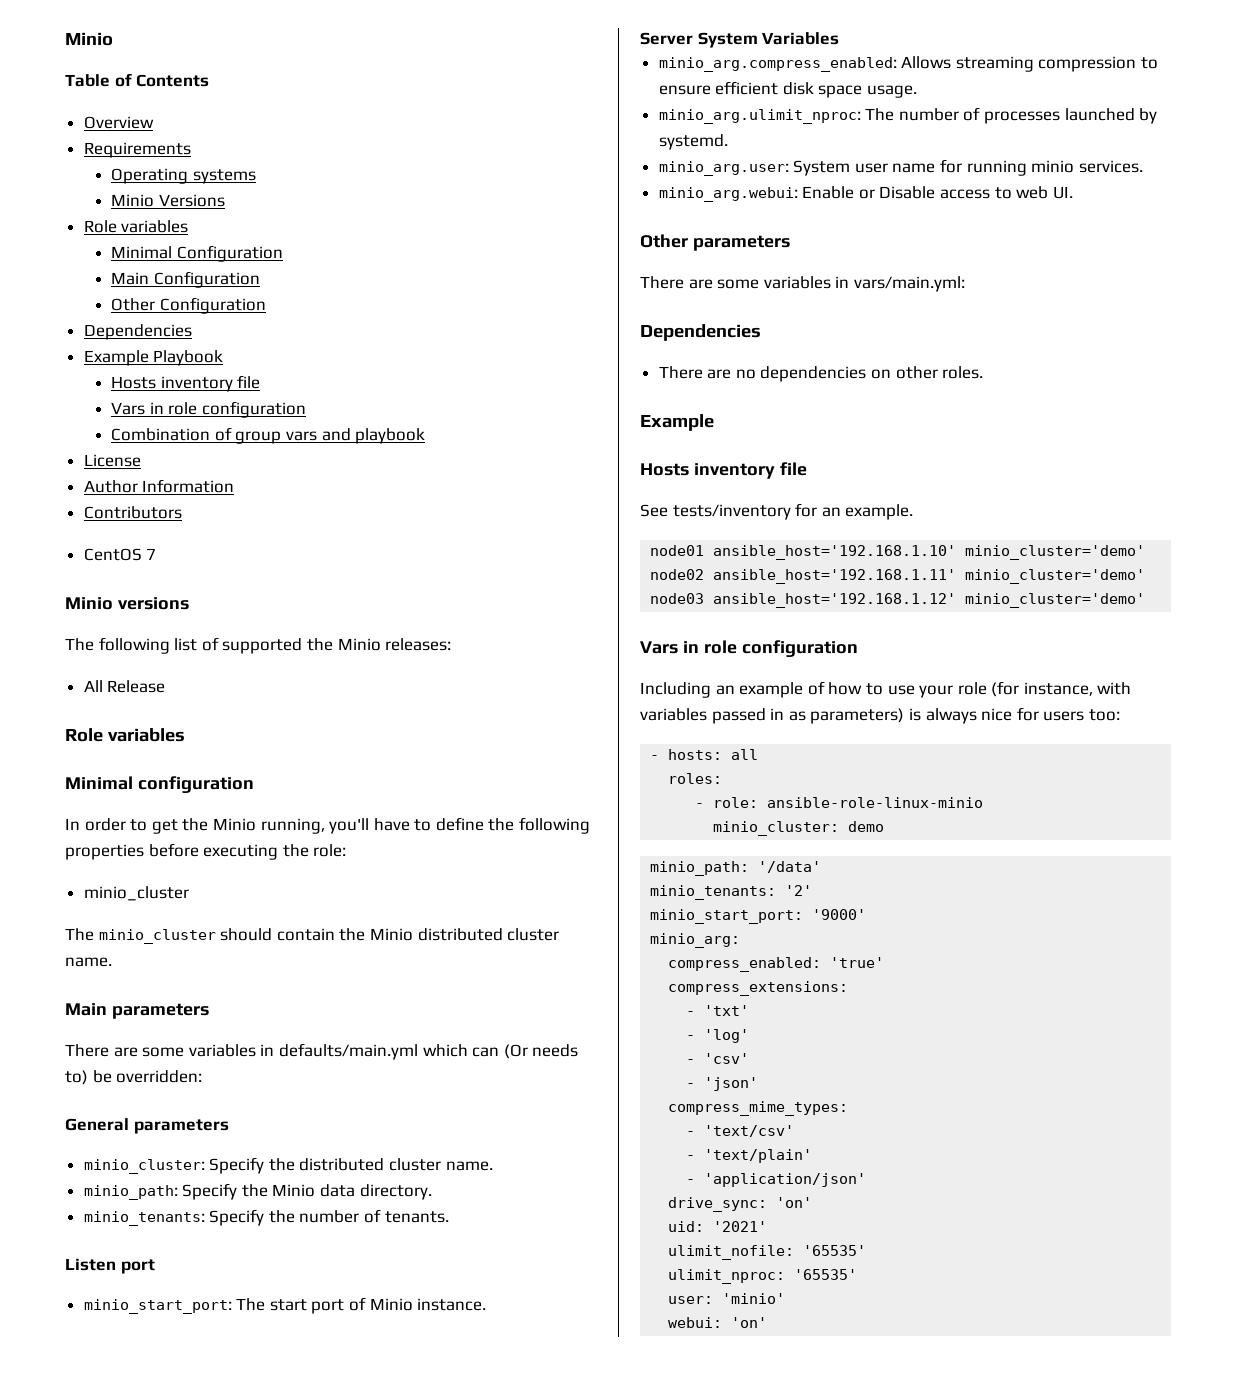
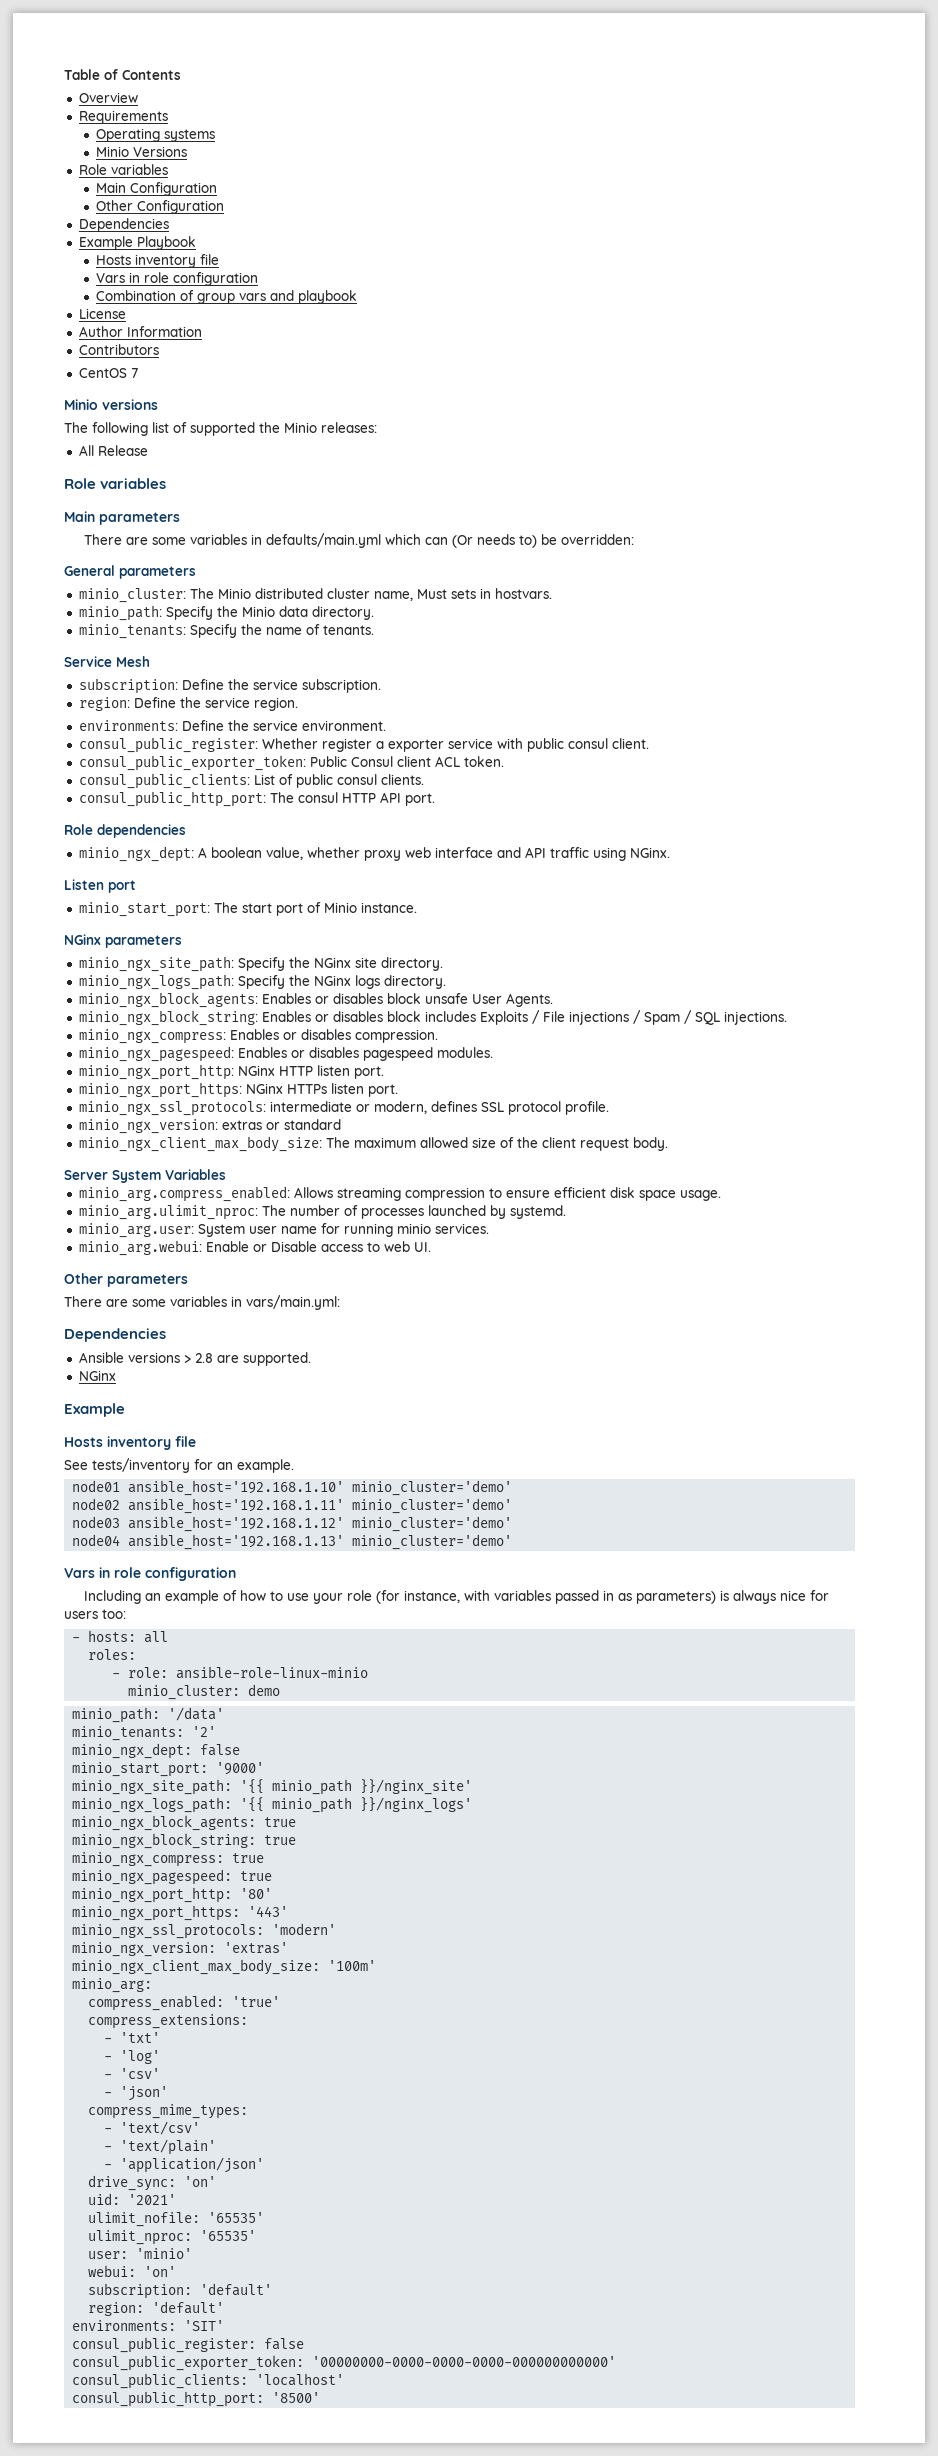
[65,32,113,46] Minio // -> (64, 74) none
[111,245,283,262] // Minimal Configuration -> (168, 169) none
[65,776,254,793] [65,817,591,834] [65,843,347,860] [83,886,189,901] [65,928,560,944] [65,957,112,967] // Minimal configuration // In order to get the Minio running, you'll have to define the following properties before executing the role: // minio_cluster // The minio_cluster should contain the Minio distributed cluster name. -> (167, 483) none
[209,1157,493,1174] Specify the distributed cluster name. -> [189,588,552,601] The Minio distributed cluster name, Must sets in hostvars.
[299,1210,360,1223] number -> [265,627,302,635] name
(449, 1217) none -> [64,656,150,667] [78,678,381,694] [78,697,298,711] [78,720,386,731] [78,737,649,753] [78,755,504,771] [78,773,424,789] [78,791,435,807] [64,824,186,838] [78,846,670,862] // Service Mesh // subscription: Define the service subscription. // region: Define the service region. // environments: Define the service environment. // consul_public_register: Whether register a exporter service with public consul client. // consul_public_exporter_token: Public Consul client ACL token. // consul_public_clients: List of public consul clients. // consul_public_http_port: The consul HTTP API port. // Role dependencies // minio_ngx_dept: A boolean value, whether proxy web interface and API traffic using NGinx.
(487, 1304) none -> [64,934,182,948] [78,956,443,972] [78,974,446,990] [78,992,553,1008] [78,1010,787,1026] [78,1029,438,1044] [78,1046,493,1062] [78,1064,384,1080] [78,1082,398,1098] [78,1101,609,1116] [78,1119,341,1134] [78,1136,668,1152] // NGinx parameters // minio_ngx_site_path: Specify the NGinx site directory. // minio_ngx_logs_path: Specify the NGinx logs directory. // minio_ngx_block_agents: Enables or disables block unsafe User Agents. // minio_ngx_block_string: Enables or disables block includes Exploits / File injections / Spam / SQL injections. // minio_ngx_compress: Enables or disables compression. // minio_ngx_pagespeed: Enables or disables pagespeed modules. // minio_ngx_port_http: NGinx HTTP listen port. // minio_ngx_port_https: NGinx HTTPs listen port. // minio_ngx_ssl_protocols: intermediate or modern, defines SSL protocol profile. // minio_ngx_version: extras or standard // minio_ngx_client_max_body_size: The maximum allowed size of the client request body.
[658,366,984,382] There are no dependencies on other roles. -> [78,1352,311,1366] [78,1370,116,1381] Ansible versions > 2.8 are supported. // NGinx
(1146, 600) none -> [72,1534,513,1550] // node04 ansible_host='192.168.1.13' minio_cluster='demo'
(813, 890) none -> [72,1743,241,1759] // minio_ngx_dept: false
(867, 914) none -> [72,1779,473,1795] [72,1797,473,1813] [72,1815,297,1831] [72,1833,297,1849] [72,1852,265,1867] [72,1869,273,1885] [72,1887,273,1903] [72,1905,289,1921] [72,1923,337,1939] [72,1942,289,1957] [72,1959,377,1975] // minio_ngx_site_path: '{{ minio_path }}/nginx_site' // minio_ngx_logs_path: '{{ minio_path }}/nginx_logs' // minio_ngx_block_agents: true // minio_ngx_block_string: true // minio_ngx_compress: true // minio_ngx_pagespeed: true // minio_ngx_port_http: '80' // minio_ngx_port_https: '443' // minio_ngx_ssl_protocols: 'modern' // minio_ngx_version: 'extras' // minio_ngx_client_max_body_size: '100m'
(768, 1322) none -> [88,2283,273,2299] [88,2301,225,2316] [72,2320,225,2331] [72,2337,305,2353] [72,2355,617,2371] [72,2373,345,2389] [72,2391,321,2407] // subscription: 'default' // region: 'default' // environments: 'SIT' // consul_public_register: false // consul_public_exporter_token: '00000000-0000-0000-0000-000000000000' // consul_public_clients: 'localhost' // consul_public_http_port: '8500'

